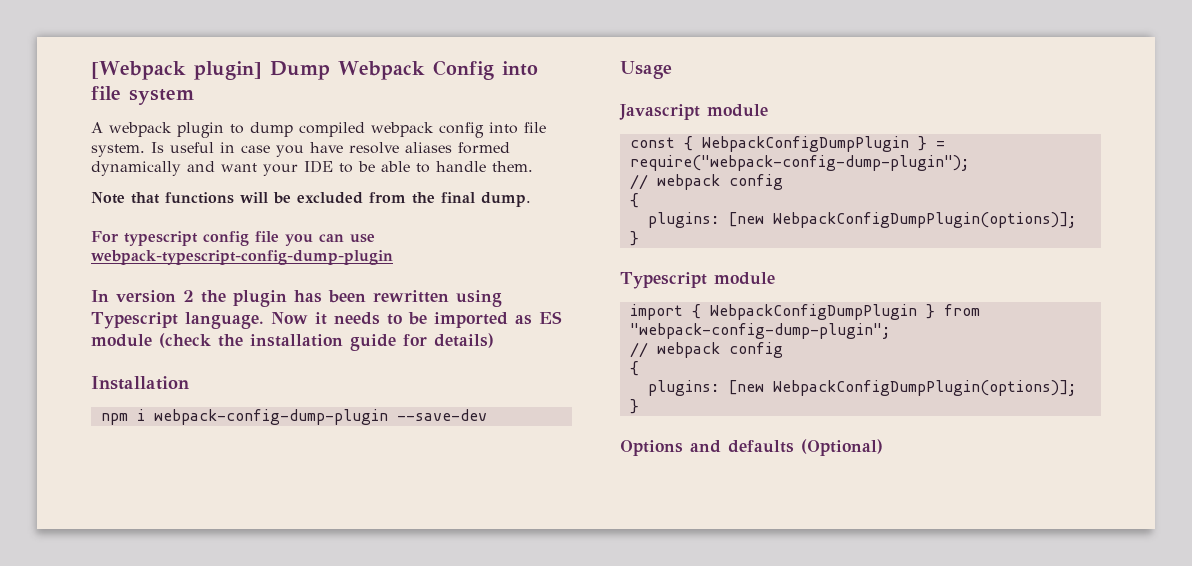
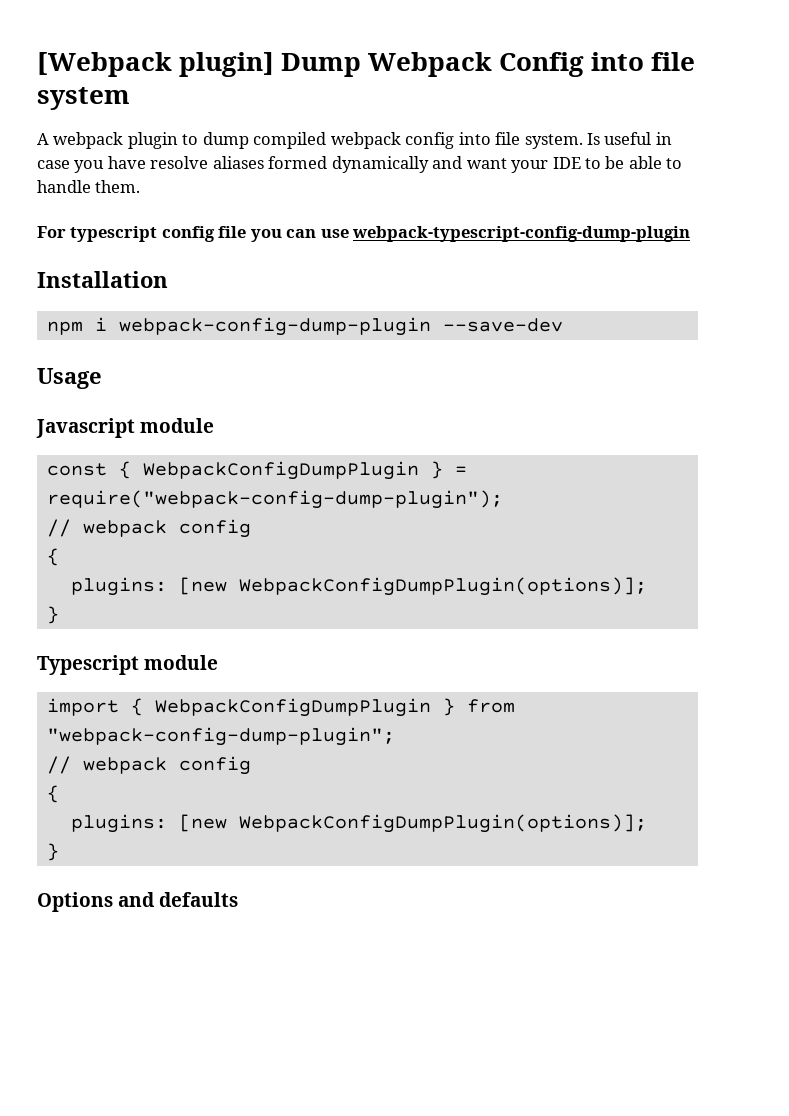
[91,192,531,207] // Note that functions will be excluded from the final dump. -> (141, 186) none
[91,290,502,307] [91,311,562,329] [91,333,494,351] // In version 2 the plugin has been rewritten using Typescript language. Now it needs to be imported as ES module (check the installation guide for details) -> (691, 234) none
[801,439,883,456] (Optional) -> (239, 899) none

